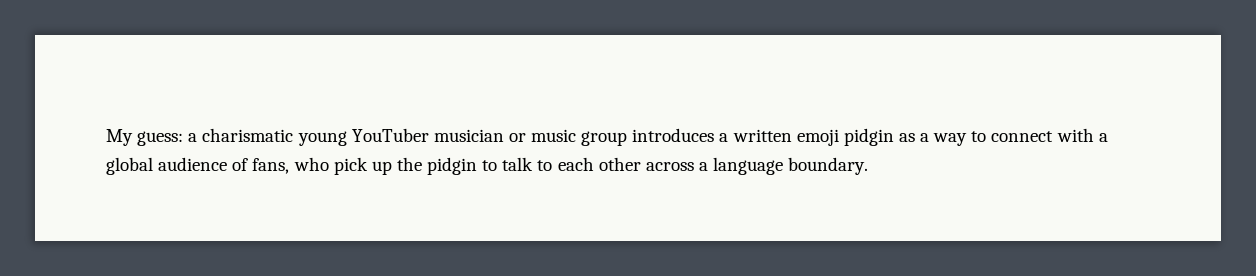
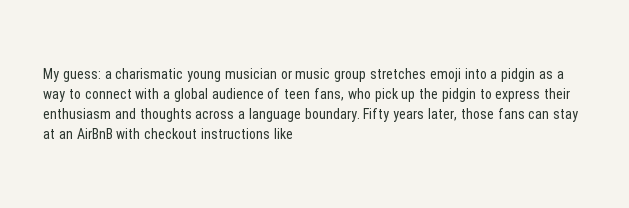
[351,128,429,142] YouTuber -> (222, 76) none
[632,128,839,146] introduces a written emoji -> [370,68,498,82] stretches emoji into a
(249, 164) none -> [284,89,311,99] teen
[502,157,869,175] talk to each other across a language boundary. -> [495,88,571,102] [43,108,579,122] [43,128,293,139] express their enthusiasm and thoughts across a language boundary. Fifty years later, those fans can stay at an AirBnB with checkout instructions like

